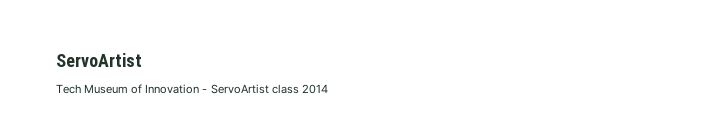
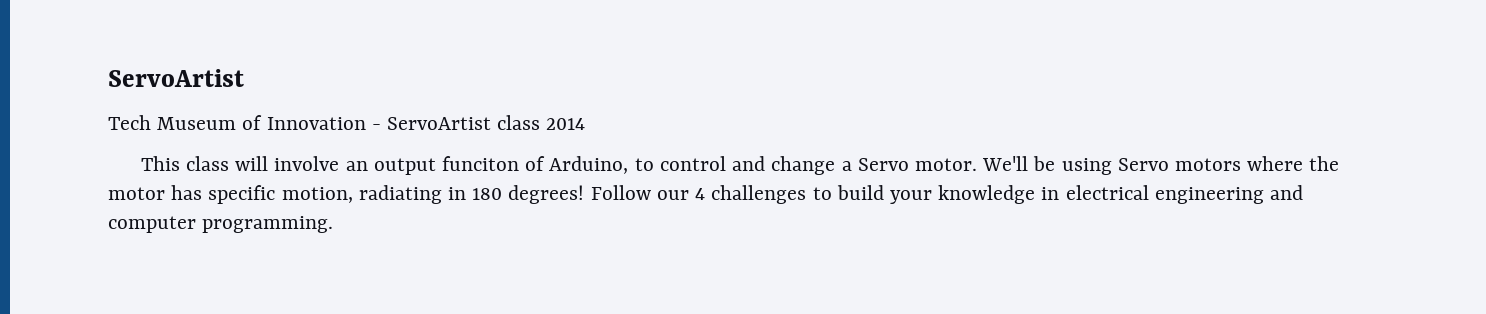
(328, 89) none -> [140,156,1340,175] [108,185,1303,204] [108,216,334,233] // This class will involve an output funciton of Arduino, to control and change a Servo motor. We'll be using Servo motors where the motor has specific motion, radiating in 180 degrees! Follow our 4 challenges to build your knowledge in electrical engineering and computer programming.

